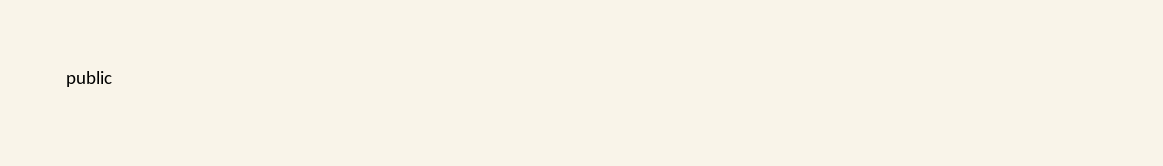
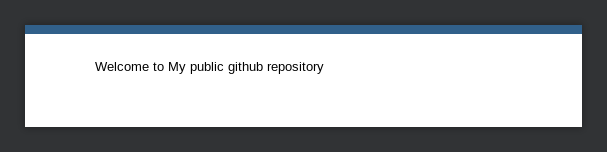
[66,71,112,87] public -> [95,62,324,74] Welcome to My public github repository

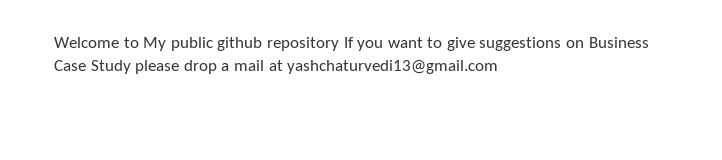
(324, 68) none -> [343,37,649,51] [54,60,499,74] If you want to give suggestions on Business Case Study please drop a mail at yashchaturvedi13@gmail.com

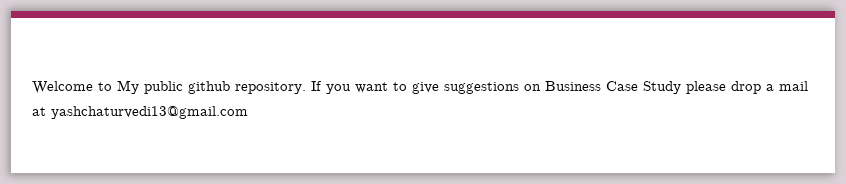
[266,37,339,51] repository -> [235,82,306,94] repository.

